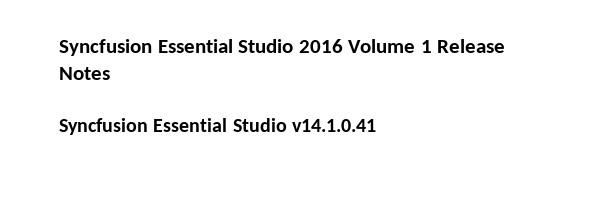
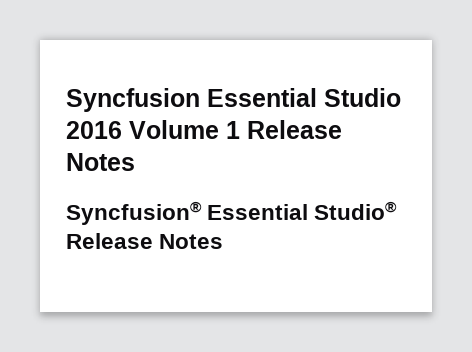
[59,118,376,135] Syncfusion Essential Studio v14.1.0.41 -> [66,201,398,225] [66,233,224,249] Syncfusion® Essential Studio® Release Notes

